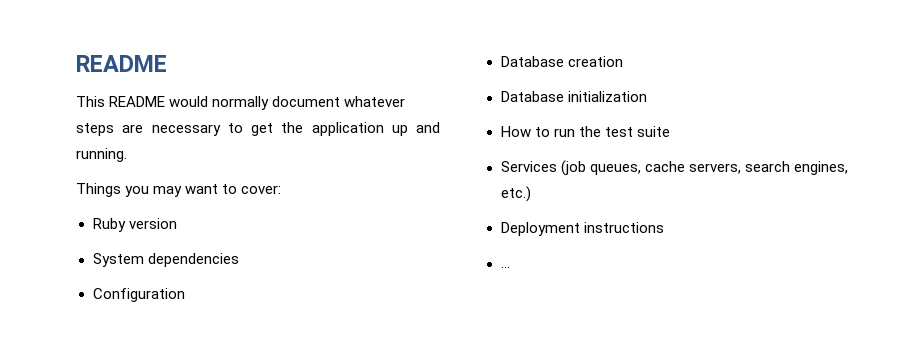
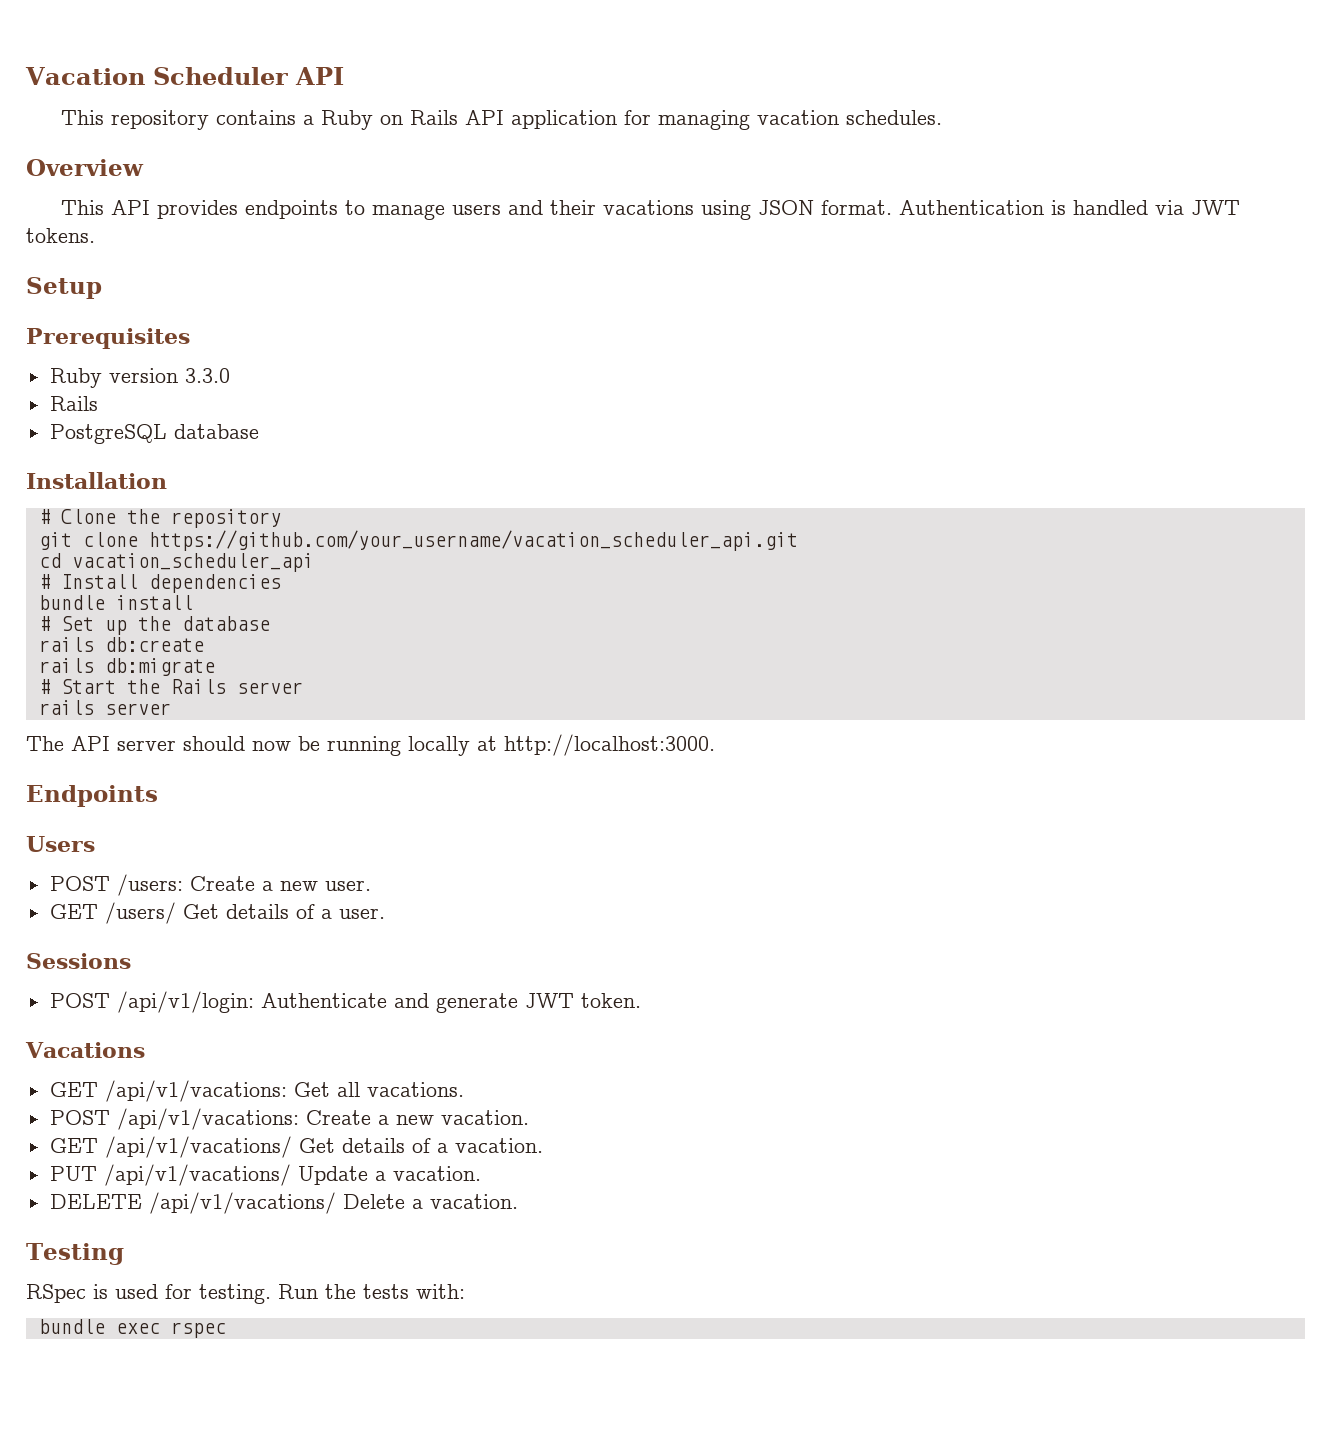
[76,55,167,72] [76,96,406,110] [76,122,440,136] [76,148,127,162] [76,183,282,197] [92,218,177,232] [92,253,239,267] [92,288,185,302] [500,56,623,67] [500,91,647,102] [500,126,670,137] [500,160,848,176] [500,186,531,202] [500,222,664,236] [500,266,510,268] README // This README would normally document whatever steps are necessary to get the application up and running. // Things you may want to cover: // Ruby version // System dependencies // Configuration // Database creation // Database initialization // How to run the test suite // Services (job queues, cache servers, search engines, etc.) // Deployment instructions // ... -> [25,67,344,85] [60,110,942,130] [26,159,144,176] [60,200,1240,220] [26,228,95,243] [26,277,102,299] [26,328,190,349] [49,368,230,388] [49,396,98,411] [49,424,259,444] [26,472,167,489] [38,509,281,528] [38,530,798,551] [38,553,314,572] [38,574,281,593] [38,595,193,610] [38,616,270,635] [38,637,204,652] [38,658,215,676] [38,679,303,694] [38,700,171,715] [26,734,715,756] [26,785,158,807] [26,836,95,852] [49,874,371,896] [49,902,385,924] [26,953,131,969] [49,991,641,1013] [25,1042,145,1058] [49,1080,464,1102] [49,1108,529,1130] [49,1136,543,1158] [49,1164,481,1186] [49,1192,518,1214] [26,1243,124,1265] [26,1284,465,1304] [38,1319,226,1338] Vacation Scheduler API // This repository contains a Ruby on Rails API application for managing vacation schedules. // Overview // This API provides endpoints to manage users and their vacations using JSON format. Authentication is handled via JWT tokens. // Setup // Prerequisites // Ruby version 3.3.0 // Rails // PostgreSQL database // Installation // # Clone the repository // git clone https://github.com/your_username/vacation_scheduler_api.git // cd vacation_scheduler_api // # Install dependencies // bundle install // # Set up the database // rails db:create // rails db:migrate // # Start the Rails server // rails server // The API server should now be running locally at http://localhost:3000. // Endpoints // Users // POST /users: Create a new user. // GET /users/ Get details of a user. // Sessions // POST /api/v1/login: Authenticate and generate JWT token. // Vacations // GET /api/v1/vacations: Get all vacations. // POST /api/v1/vacations: Create a new vacation. // GET /api/v1/vacations/ Get details of a vacation. // PUT /api/v1/vacations/ Update a vacation. // DELETE /api/v1/vacations/ Delete a vacation. // Testing // RSpec is used for testing. Run the tests with: // bundle exec rspec

